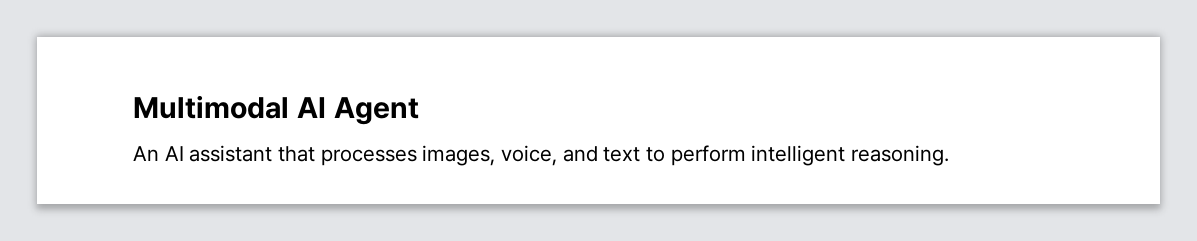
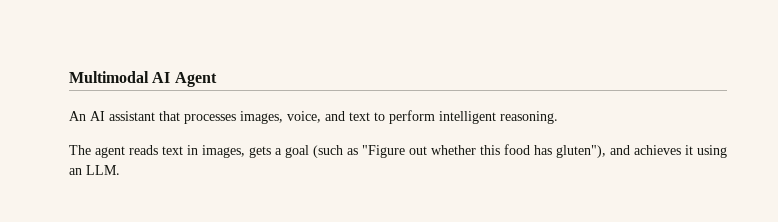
(950, 155) none -> [69,144,727,158] [69,165,120,175] // The agent reads text in images, gets a goal (such as "Figure out whether this food has gluten"), and achieves it using an LLM.

